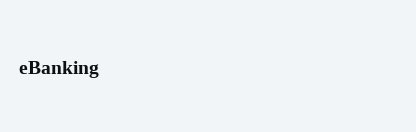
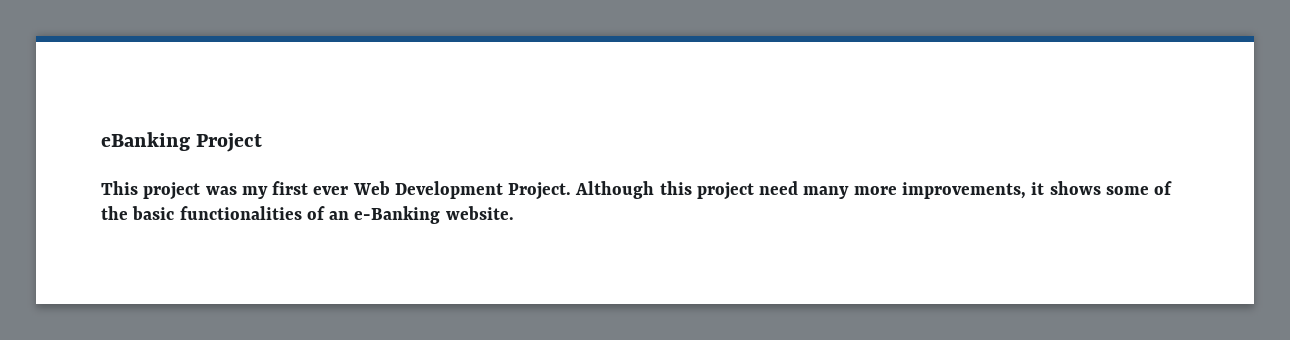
(99, 69) none -> [196,133,263,152] [101,181,1173,200] [101,206,514,224] Project // This project was my first ever Web Development Project. Although this project need many more improvements, it shows some of the basic functionalities of an e-Banking website.

